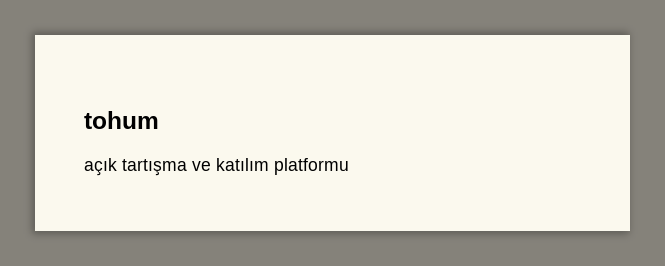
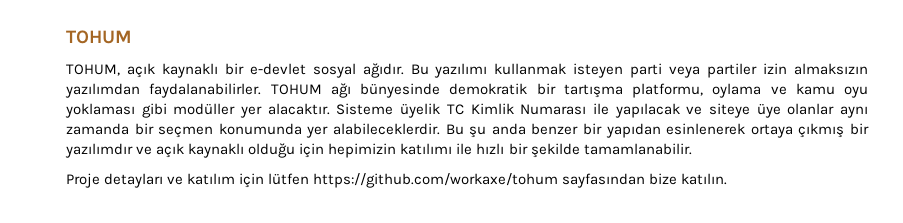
[84,111,159,129] [84,158,349,176] tohum // açık tartışma ve katılım platformu -> [66,30,132,44] [66,63,868,78] [65,83,868,98] [65,103,868,118] [66,123,870,138] [65,143,692,158] [66,173,728,188] TOHUM // TOHUM, açık kaynaklı bir e-devlet sosyal ağıdır. Bu yazılımı kullanmak isteyen parti veya partiler izin almaksızın yazılımdan faydalanabilirler. TOHUM ağı bünyesinde demokratik bir tartışma platformu, oylama ve kamu oyu yoklaması gibi modüller yer alacaktır. Sisteme üyelik TC Kimlik Numarası ile yapılacak ve siteye üye olanlar aynı zamanda bir seçmen konumunda yer alabileceklerdir. Bu şu anda benzer bir yapıdan esinlenerek ortaya çıkmış bir yazılımdır ve açık kaynaklı olduğu için hepimizin katılımı ile hızlı bir şekilde tamamlanabilir. // Proje detayları ve katılım için lütfen https://github.com/workaxe/tohum sayfasından bize katılın.

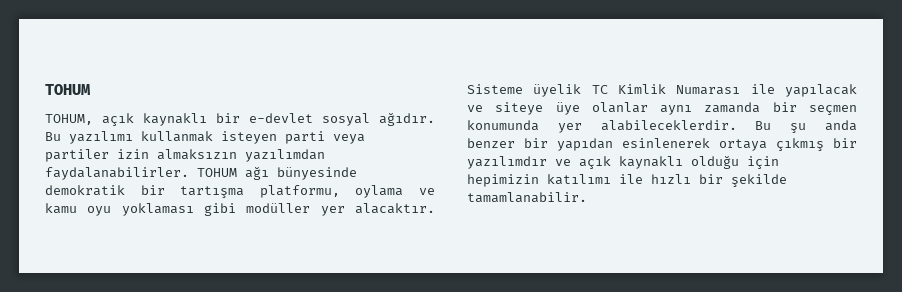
[66,173,728,188] // Proje detayları ve katılım için lütfen https://github.com/workaxe/tohum sayfasından bize katılın. -> (587, 197) none

